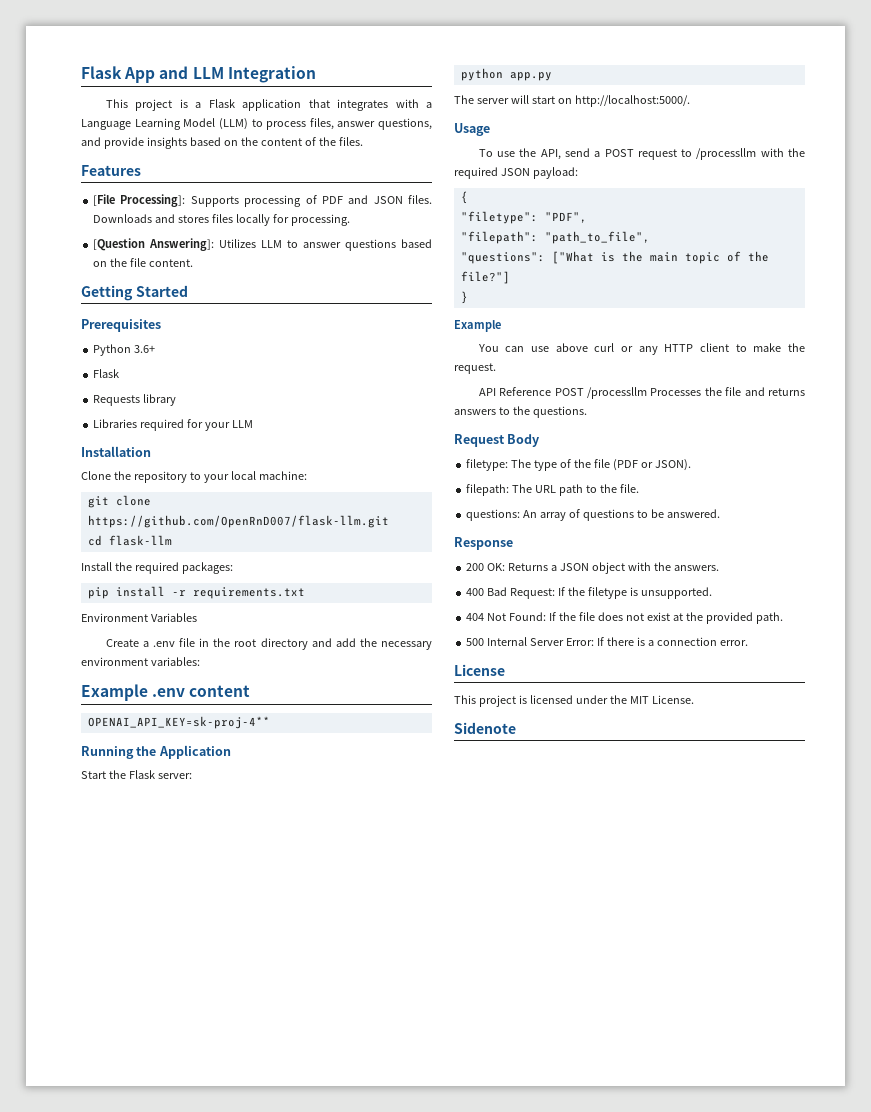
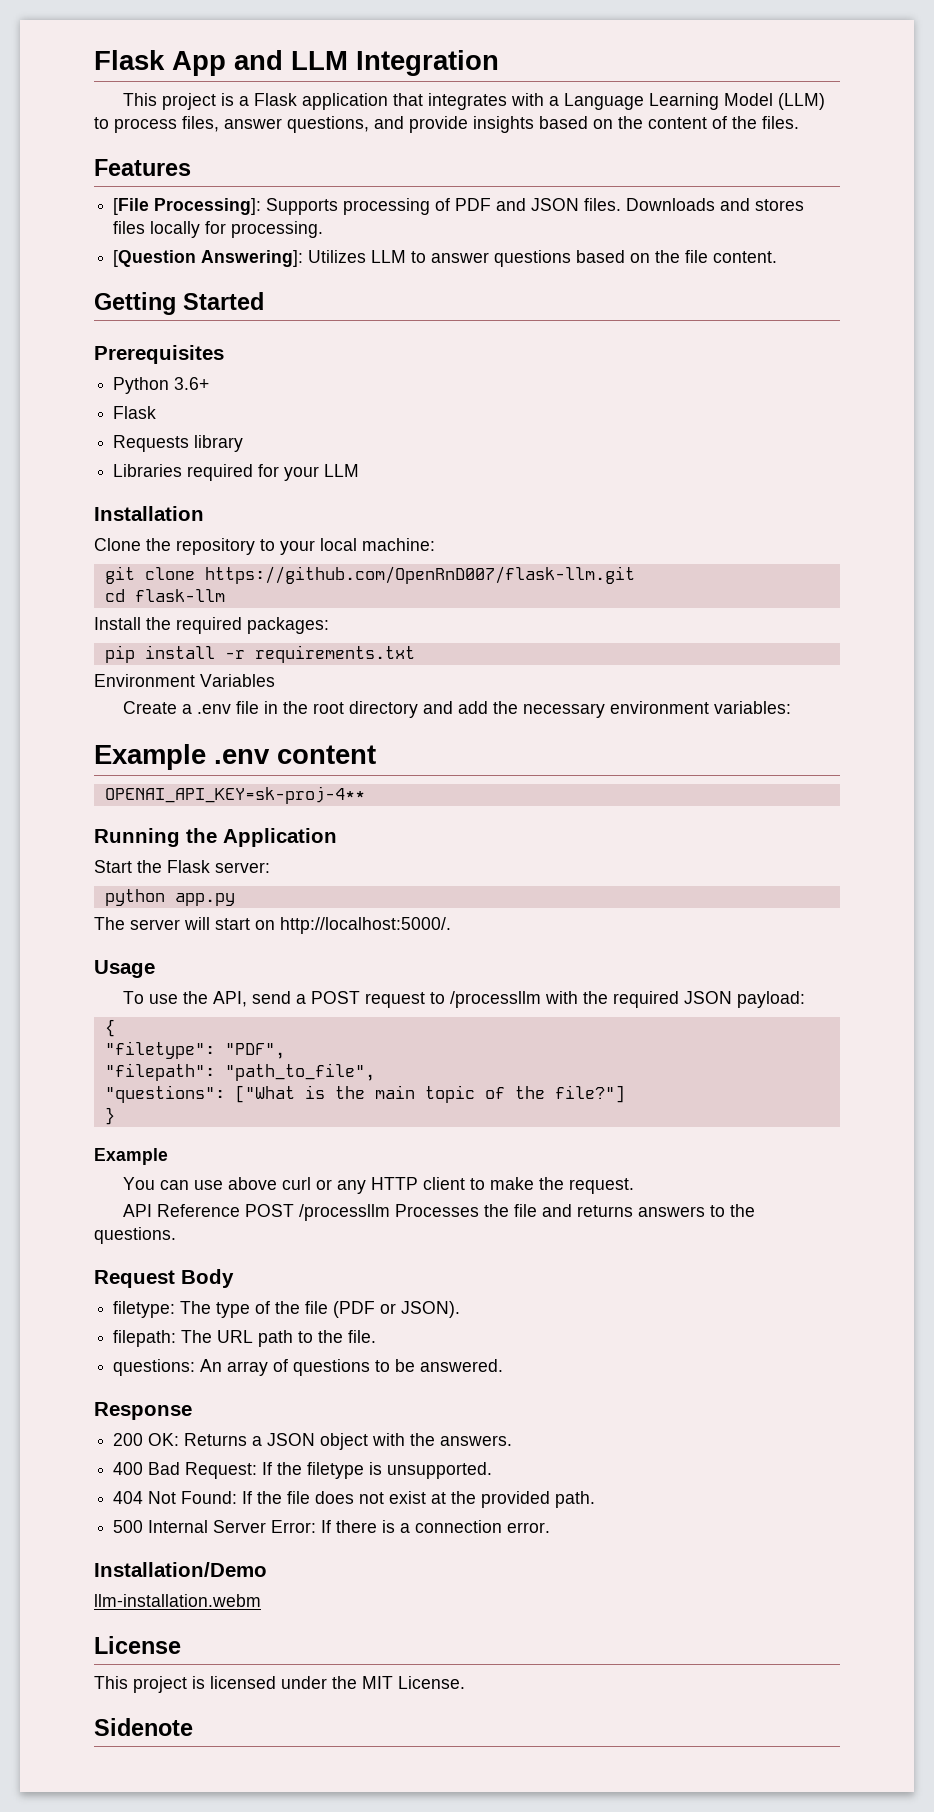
(748, 643) none -> [94,1562,267,1577] [94,1594,261,1607] // Installation/Demo // llm-installation.webm

